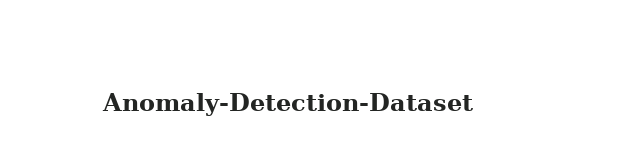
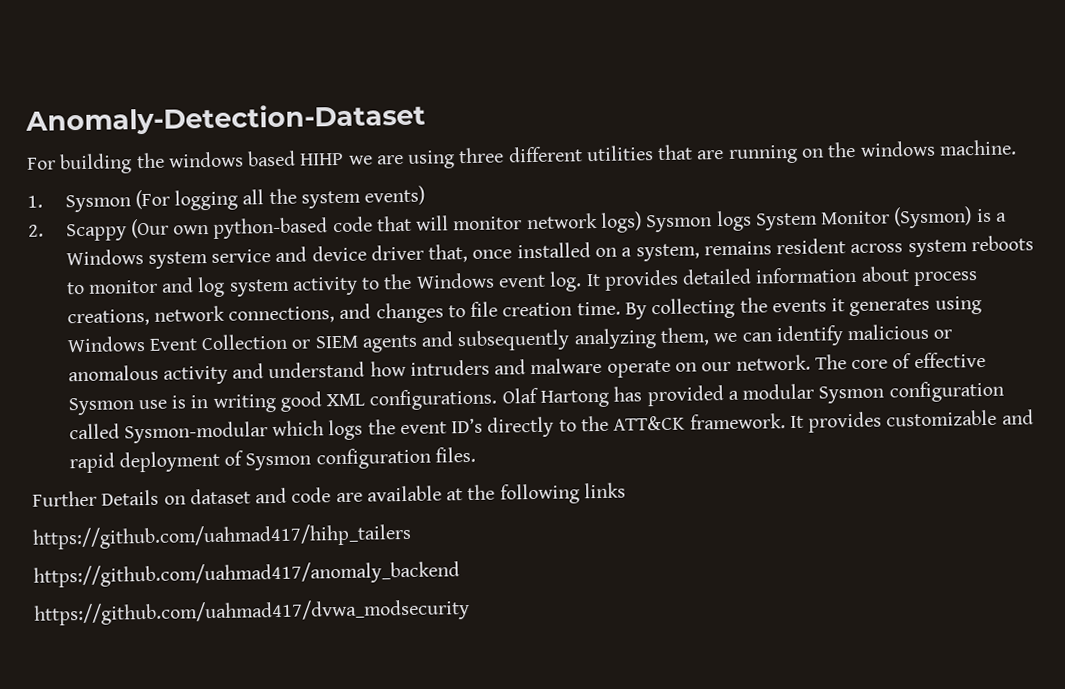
(473, 104) none -> [27,139,1017,175] [27,185,426,213] [28,206,1007,242] [65,235,1034,269] [65,266,978,298] [66,296,982,327] [66,323,953,353] [67,351,986,385] [67,380,1004,416] [68,409,1034,444] [68,446,476,474] [32,482,626,507] [32,522,412,550] [33,560,460,588] [33,598,470,626] // For building the windows based HIHP we are using three different utilities that are running on the windows machine. // 1. Sysmon (For logging all the system events) // 2. Scappy (Our own python-based code that will monitor network logs) Sysmon logs System Monitor (Sysmon) is a Windows system service and device driver that, once installed on a system, remains resident across system reboots to monitor and log system activity to the Windows event log. It provides detailed information about process creations, network connections, and changes to file creation time. By collecting the events it generates using Windows Event Collection or SIEM agents and subsequently analyzing them, we can identify malicious or anomalous activity and understand how intruders and malware operate on our network. The core of effective Sysmon use is in writing good XML configurations. Olaf Hartong has provided a modular Sysmon configuration called Sysmon-modular which logs the event ID’s directly to the ATT&CK framework. It provides customizable and rapid deployment of Sysmon configuration files. // Further Details on dataset and code are available at the following links // https://github.com/uahmad417/hihp_tailers // https://github.com/uahmad417/anomaly_backend // https://github.com/uahmad417/dvwa_modsecurity

